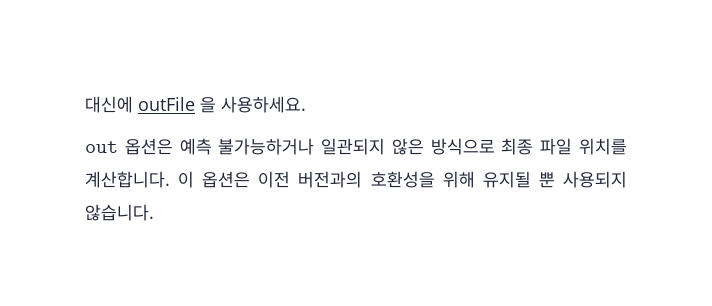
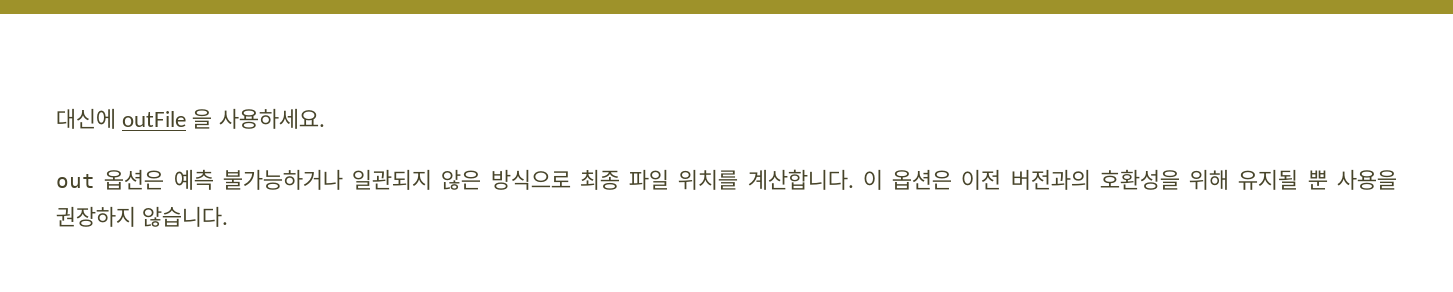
[562,171,627,188] 사용되지 -> [1337,169,1398,190] [56,206,136,227] 사용을 권장하지

